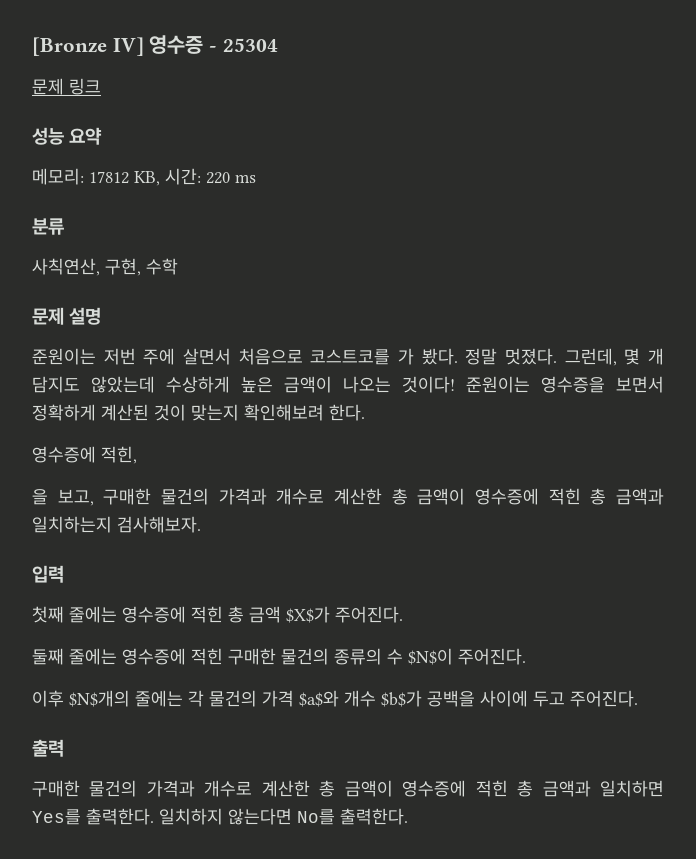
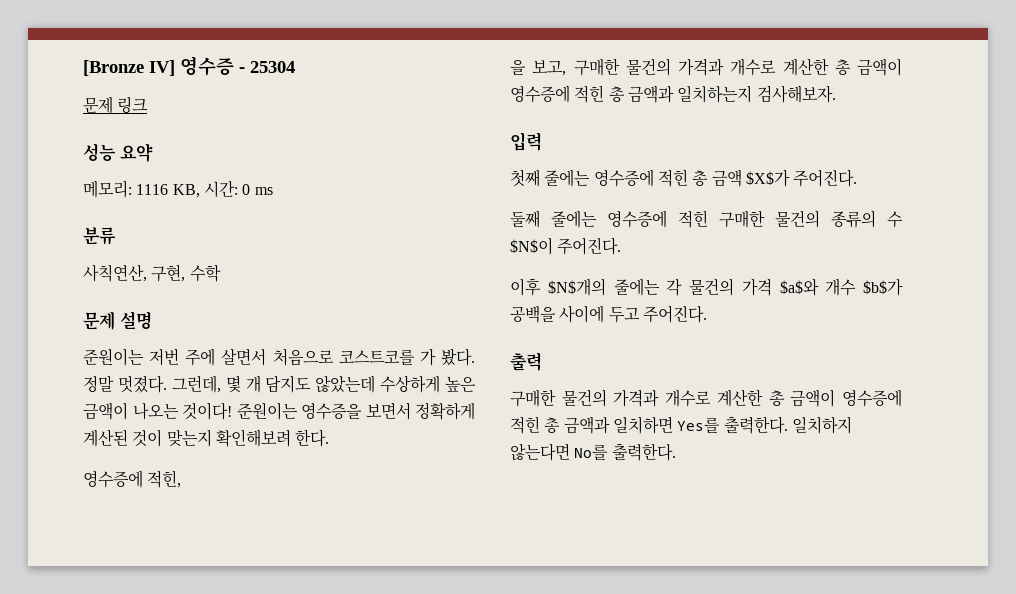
[89,171,129,184] 17812 -> [136,184,169,195] 1116
[206,172,230,184] 220 -> [242,184,251,195] 0

